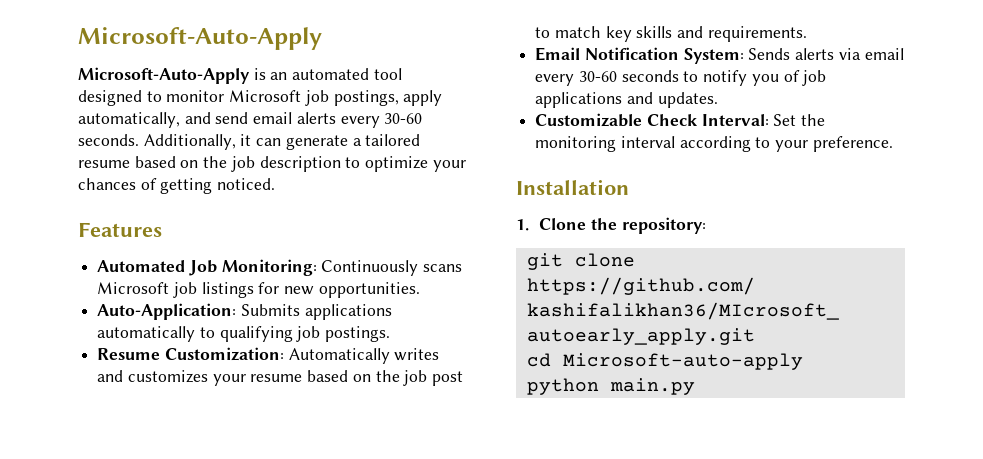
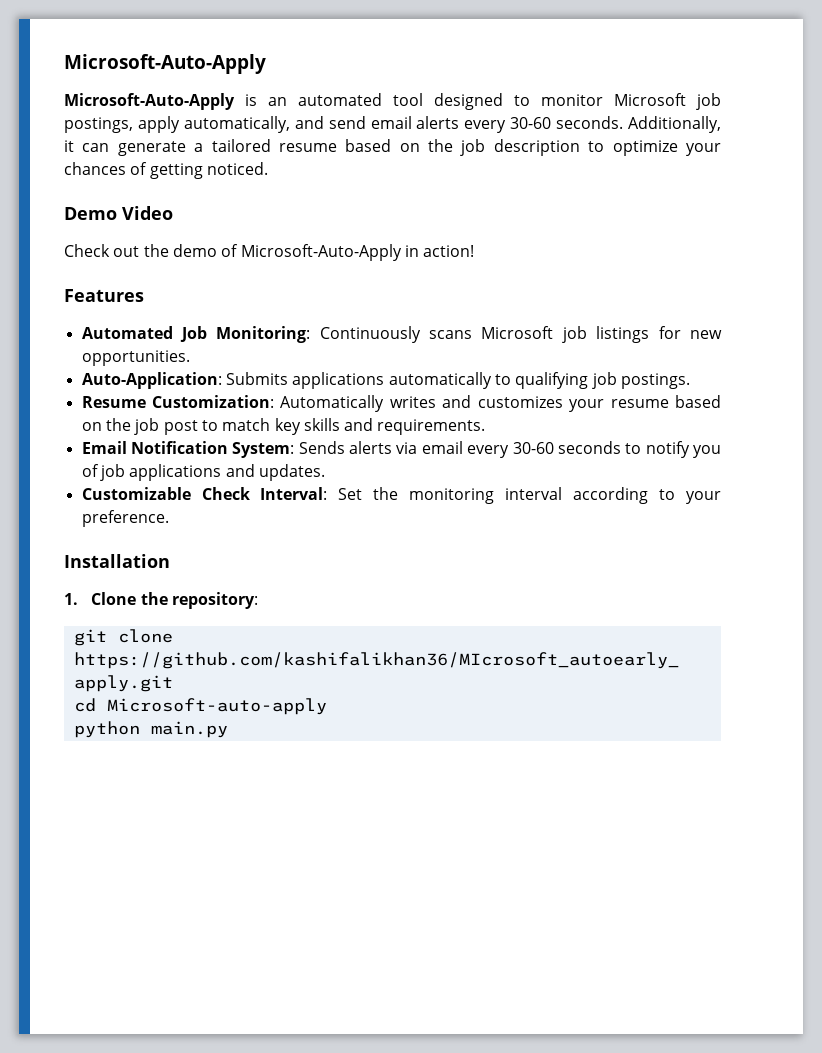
(276, 184) none -> [64,206,173,220] [64,244,475,261] // Demo Video // Check out the demo of Microsoft-Auto-Apply in action!

